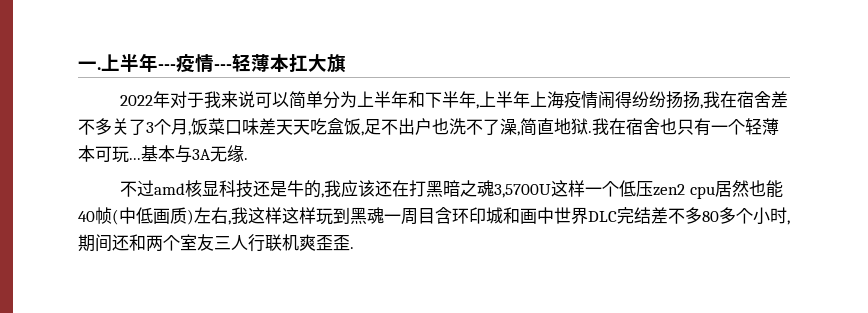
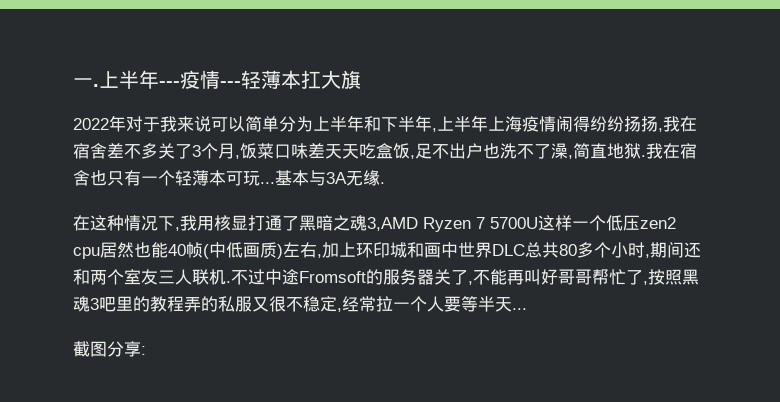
[119,180,551,198] 不过amd核显科技还是牛的,我应该还在打黑暗之魂3,5700U -> [73,215,538,232] 在这种情况下,我用核显打通了黑暗之魂3,AMD Ryzen 7 5700U
[231,207,452,225] 我这样这样玩到黑魂一周目含 -> [322,242,356,258] 加上
[617,207,702,224] 完结差不多 -> [525,242,559,258] 总共
[248,234,354,252] 行联机爽歪歪. -> [192,269,699,285] [73,296,527,312] [73,341,146,357] 联机.不过中途Fromsoft的服务器关了,不能再叫好哥哥帮忙了,按照黑魂3吧里的教程弄的私服又很不稳定,经常拉一个人要等半天... // 截图分享:

